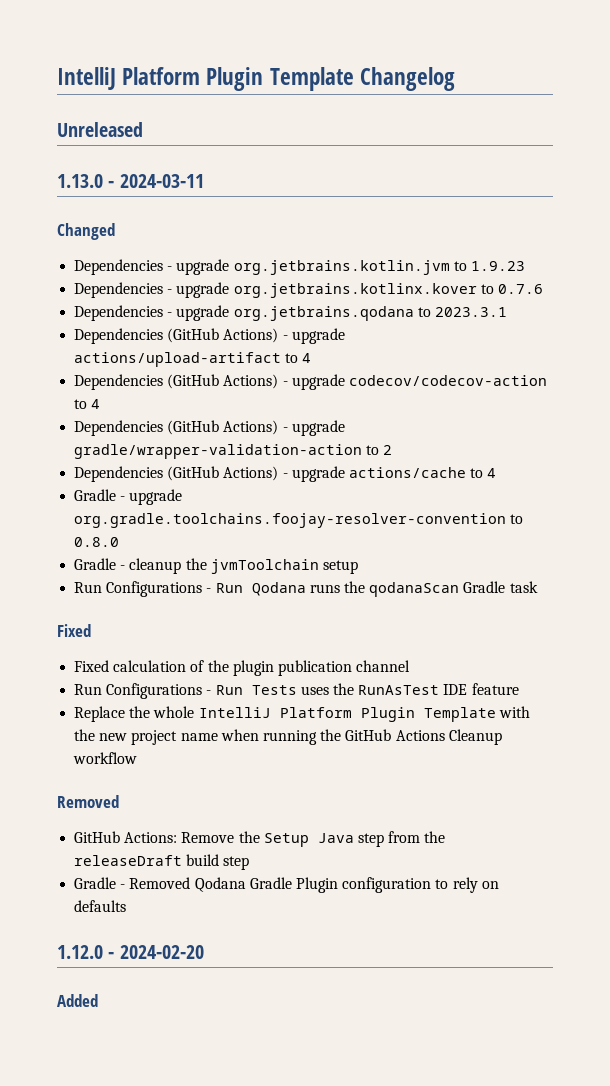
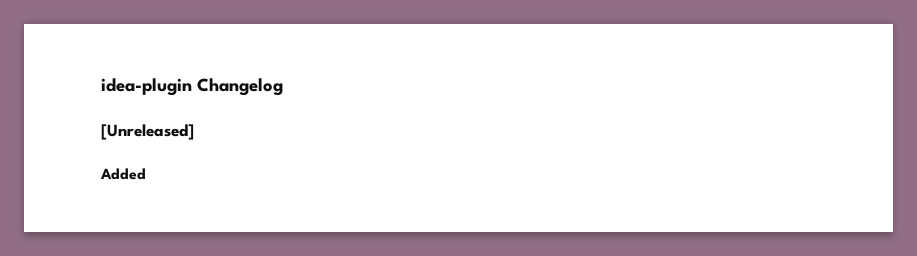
[57,67,455,91] [57,122,143,137] [57,174,204,188] [57,223,115,240] [74,259,525,275] [74,282,543,298] [74,305,507,321] [74,328,345,344] [74,352,312,367] [74,374,547,390] [74,399,101,409] [74,420,345,436] [74,444,393,459] [74,466,497,482] [74,489,183,505] [74,513,524,528] [74,537,120,547] [74,558,358,574] [74,581,538,597] [57,624,91,637] [74,660,411,676] [74,683,519,699] [74,706,530,722] [74,729,502,745] [73,752,138,764] [57,795,119,808] [74,831,446,847] [74,854,250,870] [74,877,499,893] [74,900,127,912] [57,945,204,959] IntelliJ Platform Plugin Template Changelog // Unreleased // 1.13.0 - 2024-03-11 // Changed // Dependencies - upgrade org.jetbrains.kotlin.jvm to 1.9.23 // Dependencies - upgrade org.jetbrains.kotlinx.kover to 0.7.6 // Dependencies - upgrade org.jetbrains.qodana to 2023.3.1 // Dependencies (GitHub Actions) - upgrade actions/upload-artifact to 4 // Dependencies (GitHub Actions) - upgrade codecov/codecov-action to 4 // Dependencies (GitHub Actions) - upgrade gradle/wrapper-validation-action to 2 // Dependencies (GitHub Actions) - upgrade actions/cache to 4 // Gradle - upgrade org.gradle.toolchains.foojay-resolver-convention to 0.8.0 // Gradle - cleanup the jvmToolchain setup // Run Configurations - Run Qodana runs the qodanaScan Gradle task // Fixed // Fixed calculation of the plugin publication channel // Run Configurations - Run Tests uses the RunAsTest IDE feature // Replace the whole IntelliJ Platform Plugin Template with the new project name when running the GitHub Actions Cleanup workflow // Removed // GitHub Actions: Remove the Setup Java step from the releaseDraft build step // Gradle - Removed Qodana Gradle Plugin configuration to rely on defaults // 1.12.0 - 2024-02-20 -> [101,78,283,96] [101,124,194,140] idea-plugin Changelog // [Unreleased]

